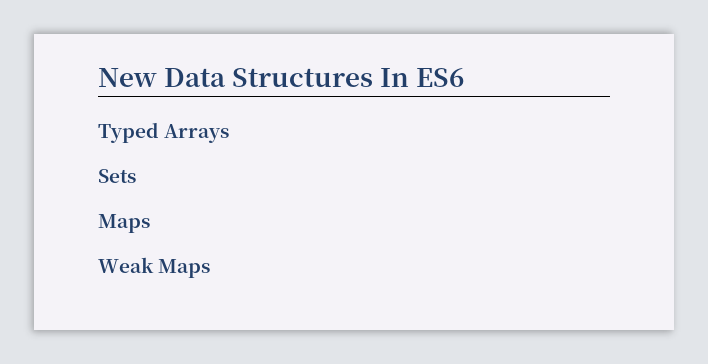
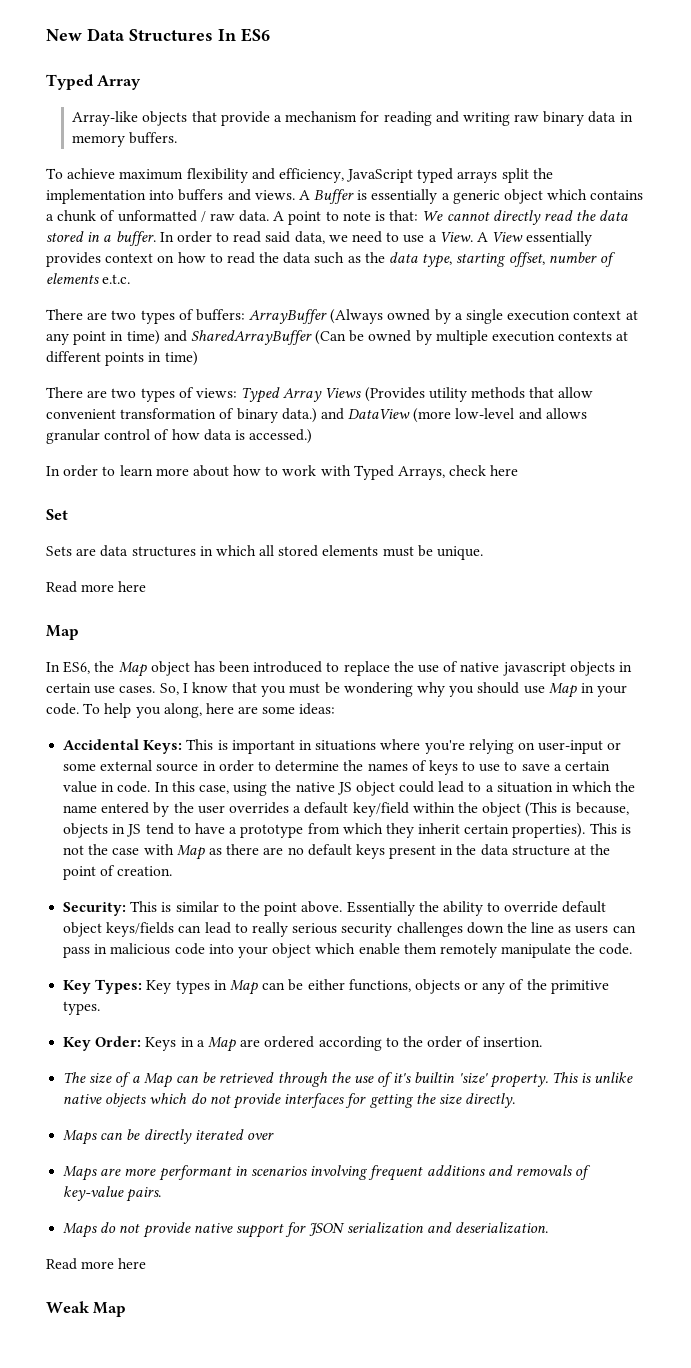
[164,124,230,143] [98,169,136,183] [98,214,150,233] Arrays // Sets // Maps -> [97,75,142,90] [72,111,633,126] [72,132,178,147] [46,168,553,183] [46,189,644,204] [46,210,629,225] [46,231,593,246] [46,252,616,268] [46,273,131,284] [46,309,638,324] [46,330,629,345] [46,351,198,366] [46,387,594,403] [46,408,587,423] [46,429,313,444] [46,465,519,480] [46,509,68,520] [46,545,484,560] [46,581,147,593] [46,625,79,640] [46,661,632,677] [46,682,628,698] [46,703,336,718] [63,739,622,754] [63,760,611,775] [63,781,636,796] [63,802,629,817] [63,823,631,838] [63,844,611,860] [63,865,173,880] [63,901,607,916] [63,922,636,937] [63,943,633,958] [63,979,609,995] [63,1001,101,1015] [63,1036,543,1052] [63,1072,634,1088] [63,1093,516,1109] [63,1129,274,1145] [63,1165,592,1181] [63,1186,162,1202] [63,1222,548,1238] [46,1258,147,1270] Array // Array-like objects that provide a mechanism for reading and writing raw binary data in memory buffers. // To achieve maximum flexibility and efficiency, JavaScript typed arrays split the implementation into buffers and views. A Buffer is essentially a generic object which contains a chunk of unformatted / raw data. A point to note is that: We cannot directly read the data stored in a buffer. In order to read said data, we need to use a View. A View essentially provides context on how to read the data such as the data type, starting offset, number of elements e.t.c. // There are two types of buffers: ArrayBuffer (Always owned by a single execution context at any point in time) and SharedArrayBuffer (Can be owned by multiple execution contexts at different points in time) // There are two types of views: Typed Array Views (Provides utility methods that allow convenient transformation of binary data.) and DataView (more low-level and allows granular control of how data is accessed.) // In order to learn more about how to work with Typed Arrays, check here // Set // Sets are data structures in which all stored elements must be unique. // Read more here // Map // In ES6, the Map object has been introduced to replace the use of native javascript objects in certain use cases. So, I know that you must be wondering why you should use Map in your code. To help you along, here are some ideas: // Accidental Keys: This is important in situations where you're relying on user-input or some external source in order to determine the names of keys to use to save a certain value in code. In this case, using the native JS object could lead to a situation in which the name entered by the user overrides a default key/field within the object (This is because, objects in JS tend to have a prototype from which they inherit certain properties). This is not the case with Map as there are no default keys present in the data structure at the point of creation. // Security: This is similar to the point above. Essentially the ability to override default object keys/fields can lead to really serious security challenges down the line as users can pass in malicious code into your object which enable them remotely manipulate the code. // Key Types: Key types in Map can be either functions, objects or any of the primitive types. // Key Order: Keys in a Map are ordered according to the order of insertion. // The size of a Map can be retrieved through the use of it's builtin 'size' property. This is unlike native objects which do not provide interfaces for getting the size directly. // Maps can be directly iterated over // Maps are more performant in scenarios involving frequent additions and removals of key-value pairs. // Maps do not provide native support for JSON serialization and deserialization. // Read more here
[158,259,211,278] Maps -> [93,1302,127,1317] Map

